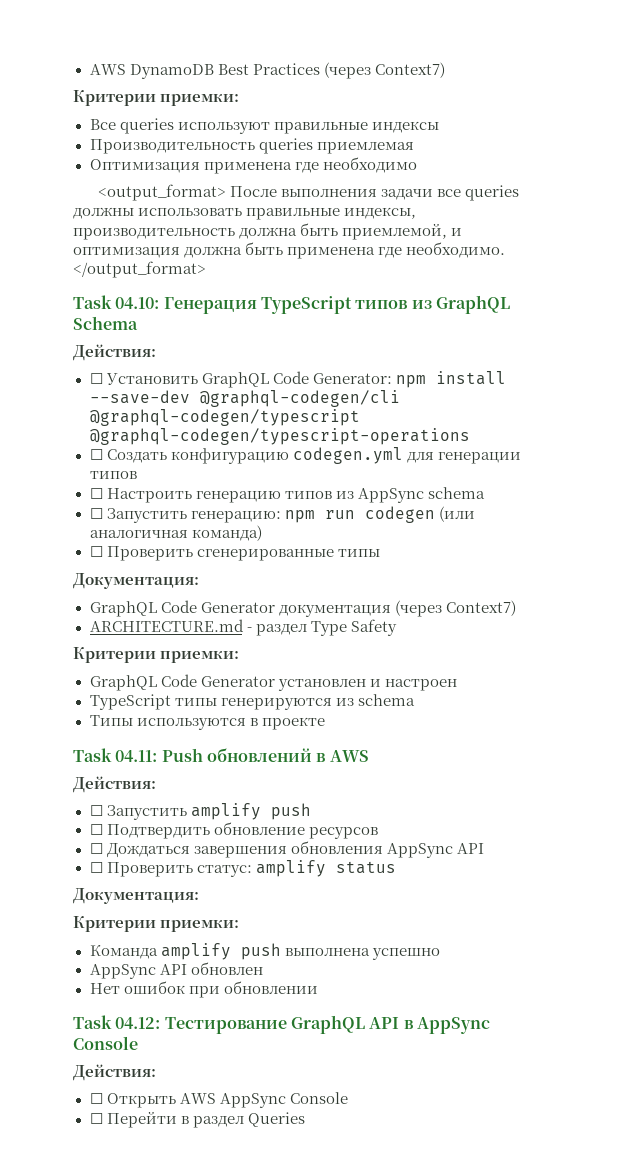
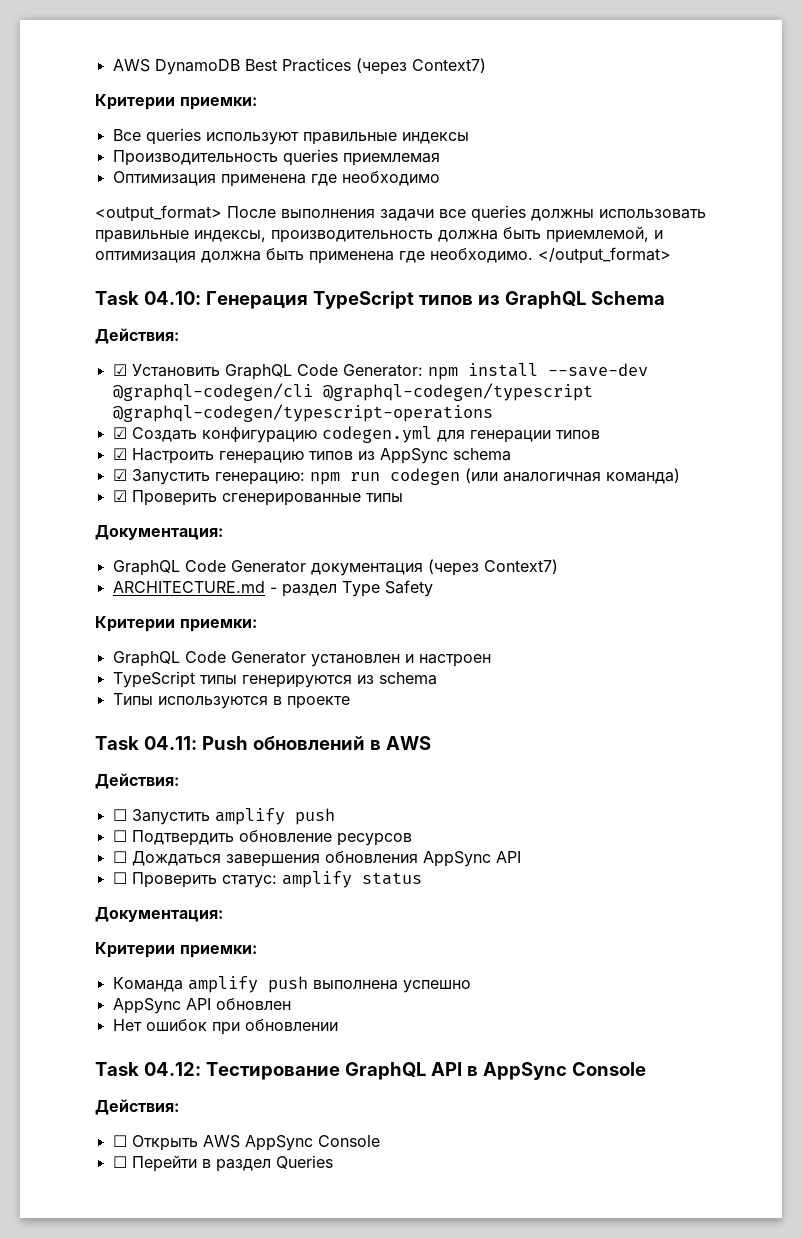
[89,373,103,384] ☐ -> [112,364,127,376] ☑
[89,449,103,460] ☐ -> [112,427,127,439] ☑
[89,488,103,499] ☐ -> [112,448,127,460] ☑
[89,508,103,519] ☐ -> [112,469,127,481] ☑
[89,546,103,557] ☐ -> [112,490,127,502] ☑

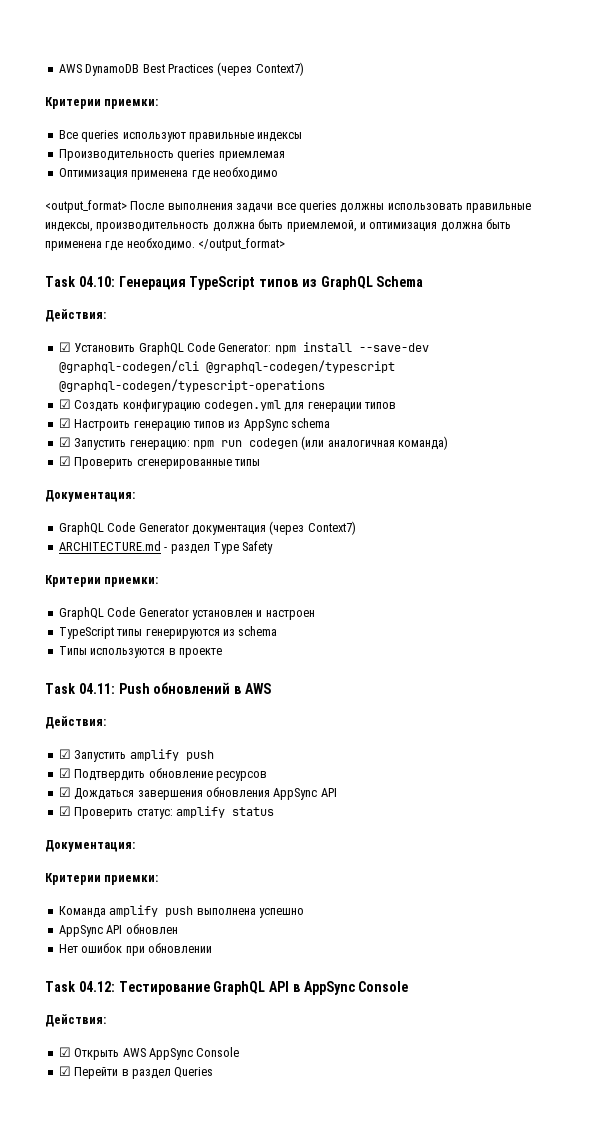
[112,809,127,821] ☐ -> [58,749,71,759] ☑
[112,830,127,842] ☐ -> [58,768,71,778] ☑
[112,851,127,863] ☐ -> [58,787,71,797] ☑
[112,872,127,884] ☐ -> [58,806,71,816] ☑
[112,1135,127,1147] ☐ -> [58,1047,71,1057] ☑
[112,1156,127,1168] ☐ -> [58,1066,71,1076] ☑

